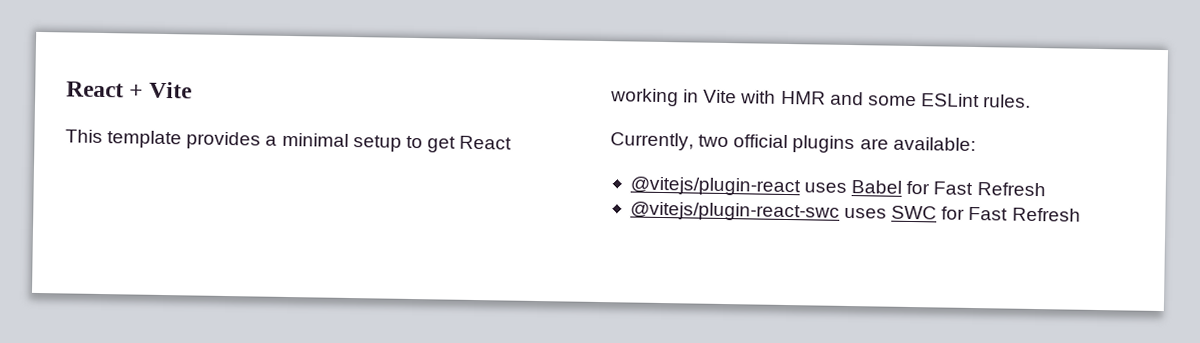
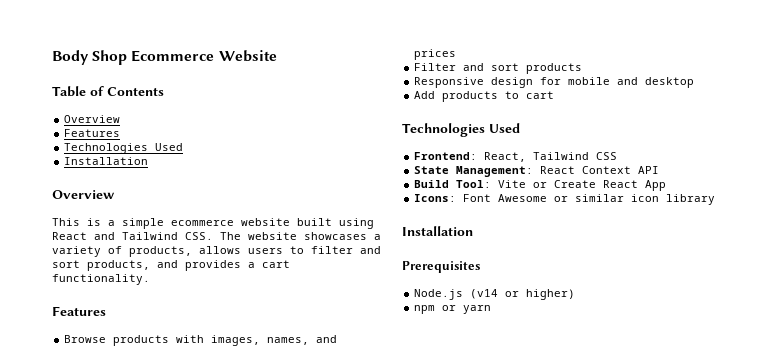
[66,81,192,99] [65,129,513,153] [610,88,1032,108] [610,132,976,154] [629,176,1046,197] [629,201,1081,222] React + Vite // This template provides a minimal setup to get React working in Vite with HMR and some ESLint rules. // Currently, two official plugins are available: // @vitejs/plugin-react uses Babel for Fast Refresh // @vitejs/plugin-react-swc uses SWC for Fast Refresh -> [52,50,277,65] [52,86,164,97] [64,115,121,123] [64,129,121,137] [64,143,184,154] [64,157,149,165] [52,190,115,199] [52,218,374,229] [52,232,381,240] [52,246,381,257] [52,260,290,271] [52,274,150,285] [52,306,106,316] [64,335,338,346] [414,49,457,60] [414,63,583,74] [414,77,695,88] [414,91,555,102] [402,123,520,137] [414,152,618,162] [414,166,660,177] [414,180,667,191] [414,194,716,205] [402,226,473,236] [402,261,480,273] [414,289,576,300] [414,305,492,314] Body Shop Ecommerce Website // Table of Contents // Overview // Features // Technologies Used // Installation // Overview // This is a simple ecommerce website built using React and Tailwind CSS. The website showcases a variety of products, allows users to filter and sort products, and provides a cart functionality. // Features // Browse products with images, names, and prices // Filter and sort products // Responsive design for mobile and desktop // Add products to cart // Technologies Used // Frontend: React, Tailwind CSS // State Management: React Context API // Build Tool: Vite or Create React App // Icons: Font Awesome or similar icon library // Installation // Prerequisites // Node.js (v14 or higher) // npm or yarn

